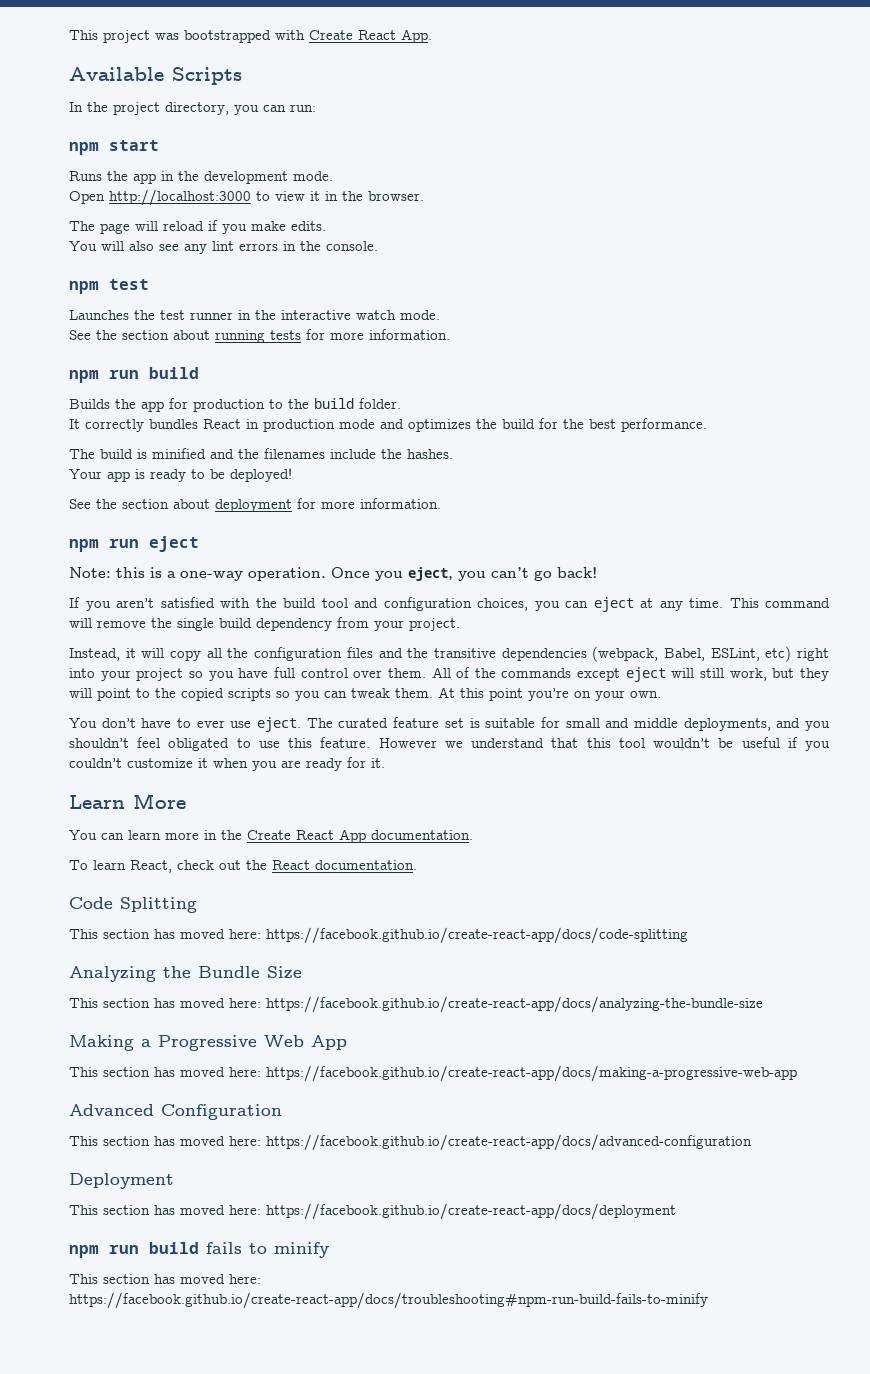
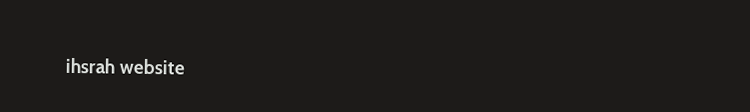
[69,29,432,43] [69,67,242,85] [69,102,316,115] [69,140,159,155] [69,171,333,184] [69,189,424,206] [69,220,326,234] [69,241,378,254] [69,279,149,294] [69,310,440,320] [69,329,450,343] [69,367,199,383] [69,398,401,412] [69,418,707,432] [69,448,453,459] [69,468,292,482] [69,498,441,512] [69,536,199,552] [69,567,597,581] [69,597,830,612] [69,617,460,631] [69,646,829,662] [69,667,829,682] [69,687,661,701] [69,717,831,732] [69,737,831,751] [69,757,385,771] [69,793,186,809] [69,829,473,843] [69,860,417,873] [69,897,197,913] [69,927,688,944] [69,966,302,982] [69,996,763,1013] [69,1035,347,1051] [69,1065,797,1082] [69,1104,282,1120] [69,1134,752,1151] [69,1173,174,1189] [69,1203,676,1220] [69,1242,329,1258] [69,1274,261,1284] [69,1292,708,1309] This project was bootstrapped with Create React App. // Available Scripts // In the project directory, you can run: // npm start // Runs the app in the development mode. // Open http://localhost:3000 to view it in the browser. // The page will reload if you make edits. // You will also see any lint errors in the console. // npm test // Launches the test runner in the interactive watch mode. // See the section about running tests for more information. // npm run build // Builds the app for production to the build folder. // It correctly bundles React in production mode and optimizes the build for the best performance. // The build is minified and the filenames include the hashes. // Your app is ready to be deployed! // See the section about deployment for more information. // npm run eject // Note: this is a one-way operation. Once you eject, you can’t go back! // If you aren’t satisfied with the build tool and configuration choices, you can eject at any time. This command will remove the single build dependency from your project. // Instead, it will copy all the configuration files and the transitive dependencies (webpack, Babel, ESLint, etc) right into your project so you have full control over them. All of the commands except eject will still work, but they will point to the copied scripts so you can tweak them. At this point you’re on your own. // You don’t have to ever use eject. The curated feature set is suitable for small and middle deployments, and you shouldn’t feel obligated to use this feature. However we understand that this tool wouldn’t be useful if you couldn’t customize it when you are ready for it. // Learn More // You can learn more in the Create React App documentation. // To learn React, check out the React documentation. // Code Splitting // This section has moved here: https://facebook.github.io/create-react-app/docs/code-splitting // Analyzing the Bundle Size // This section has moved here: https://facebook.github.io/create-react-app/docs/analyzing-the-bundle-size // Making a Progressive Web App // This section has moved here: https://facebook.github.io/create-react-app/docs/making-a-progressive-web-app // Advanced Configuration // This section has moved here: https://facebook.github.io/create-react-app/docs/advanced-configuration // Deployment // This section has moved here: https://facebook.github.io/create-react-app/docs/deployment // npm run build fails to minify // This section has moved here: https://facebook.github.io/create-react-app/docs/troubleshooting#npm-run-build-fails-to-minify -> [65,57,186,75] ihsrah website

